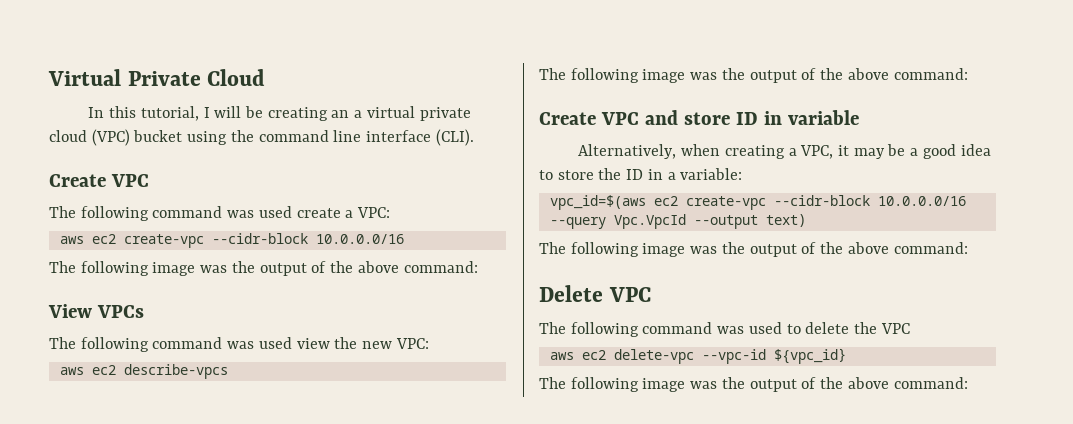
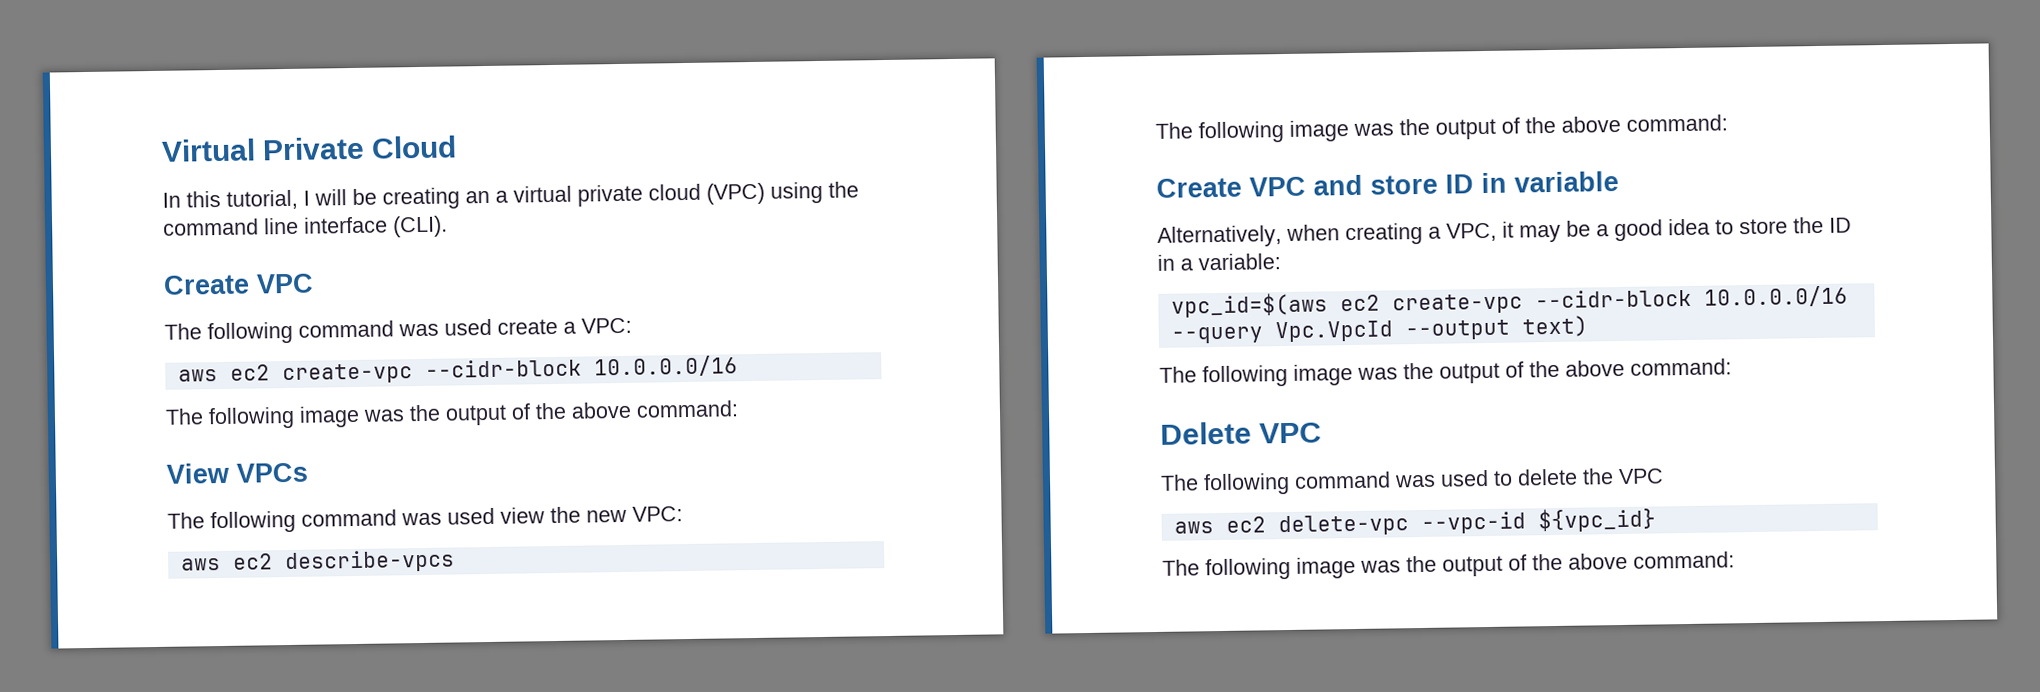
[133,130,183,142] bucket -> (765, 193) none

